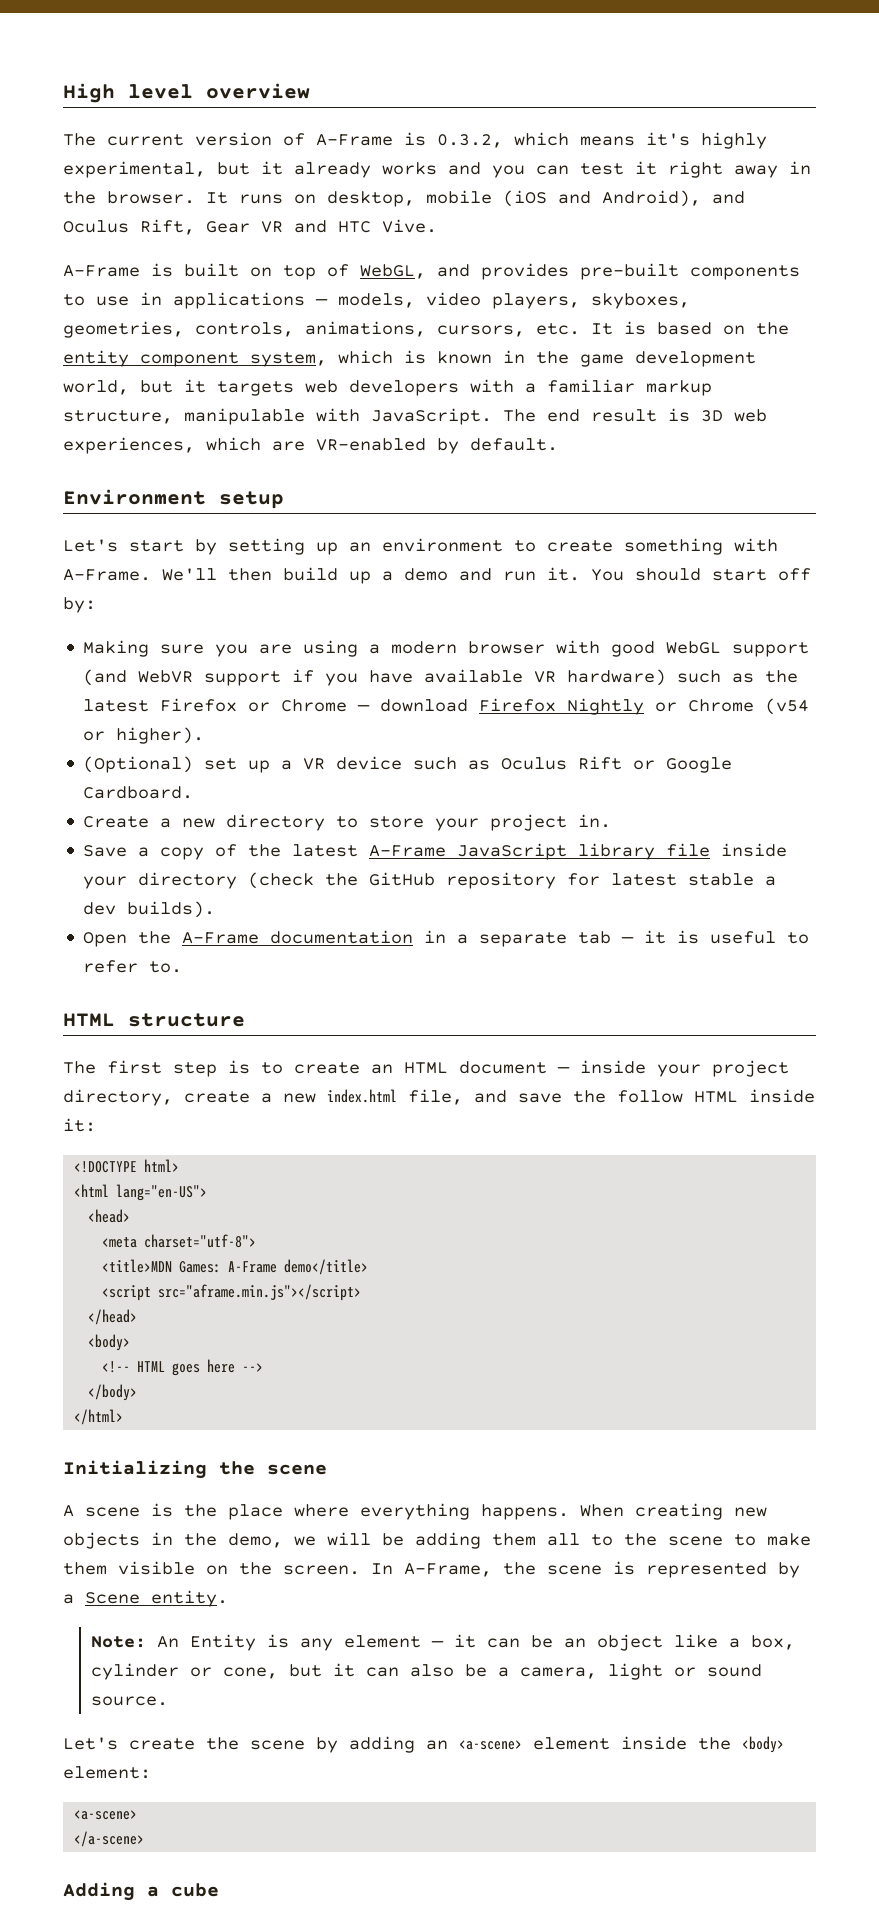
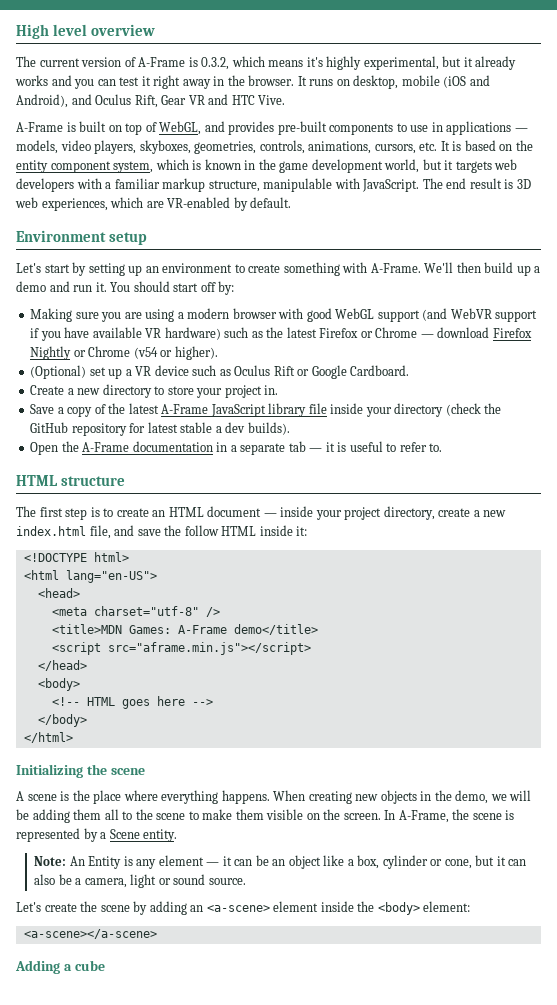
[144,1234,257,1248] charset="utf-8"> -> [93,606,220,617] charset="utf-8" />
[74,1810,138,1820] [74,1831,145,1847] <a-scene> // </a-scene> -> [23,929,157,939] <a-scene></a-scene>

